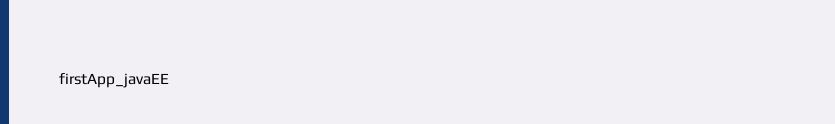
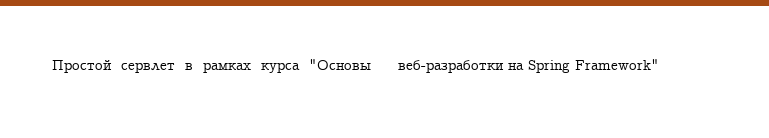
[59,73,169,88] firstApp_javaEE -> [52,59,659,73] Простой сервлет в рамках курса "Основы веб-разработки на Spring Framework"

